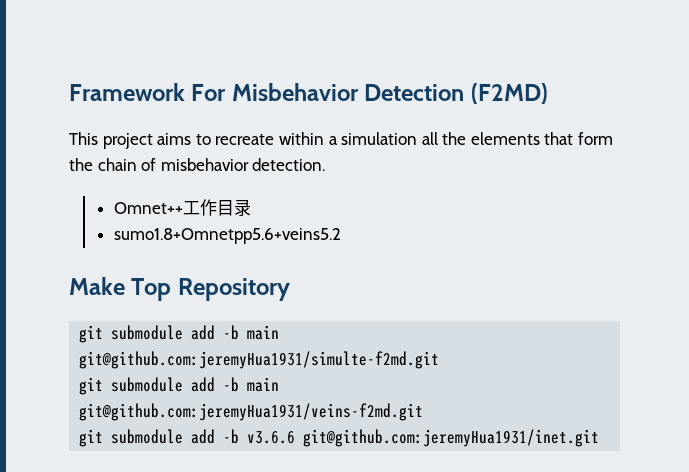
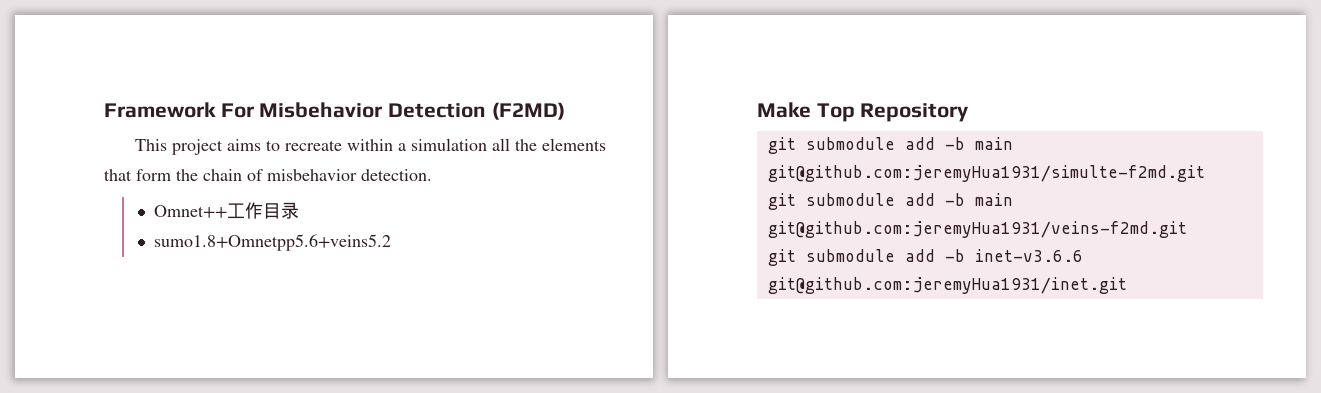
[247,431,296,444] v3.6.6 -> [974,249,1083,262] inet-v3.6.6

